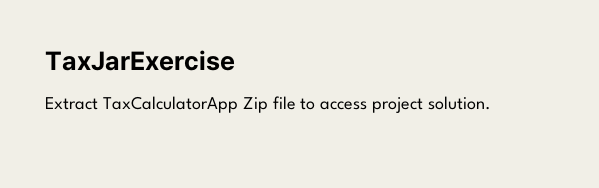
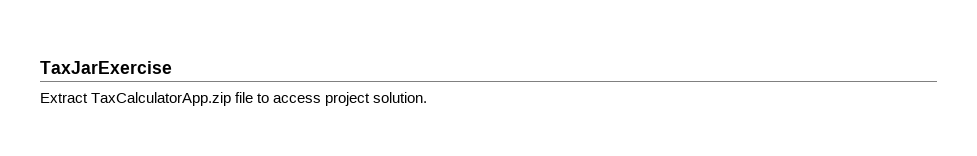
[102,96,268,113] TaxCalculatorApp Zip -> [91,92,232,106] TaxCalculatorApp.zip

